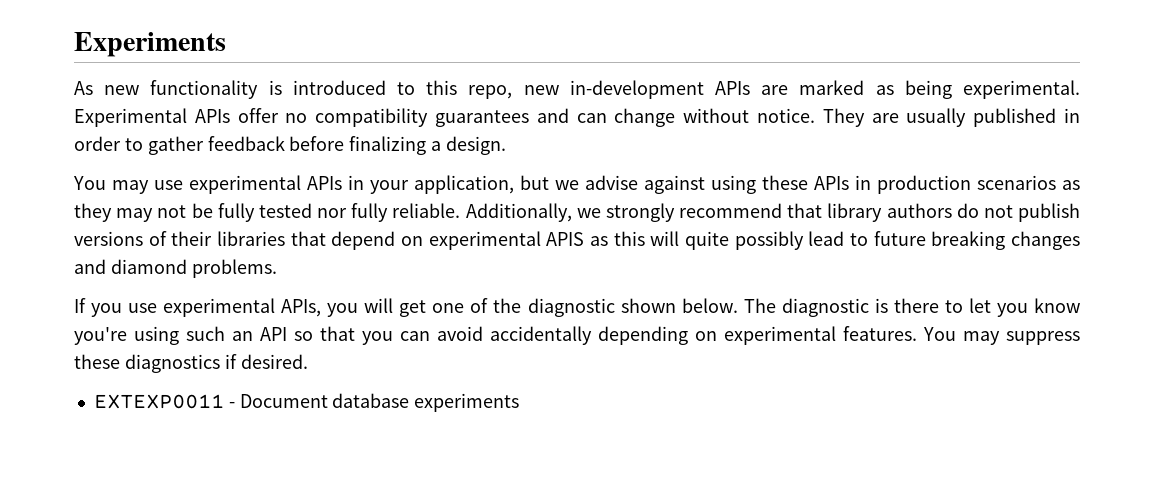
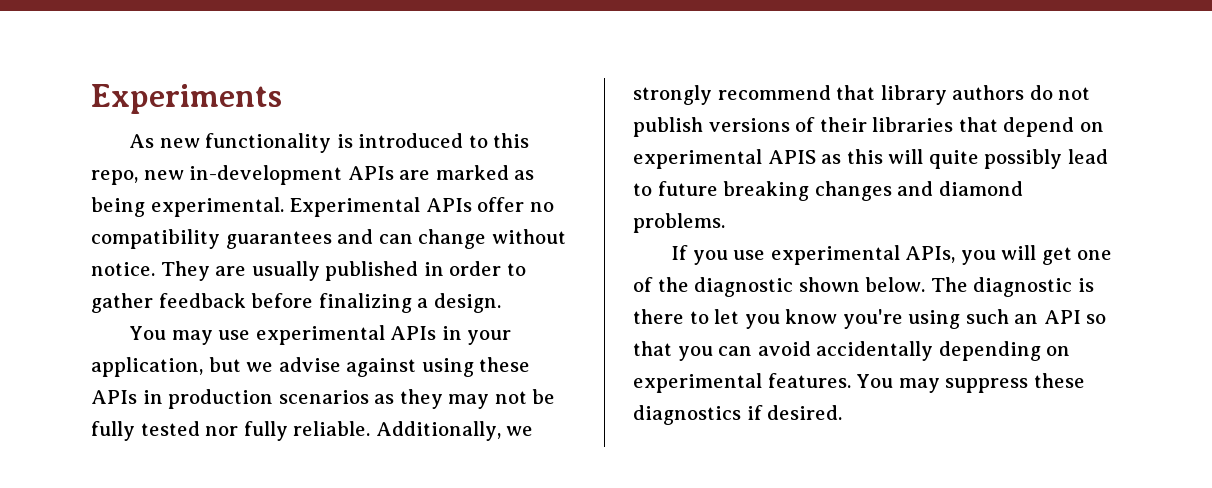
[93,393,520,412] // EXTEXP0011 - Document database experiments -> (843, 412) none

